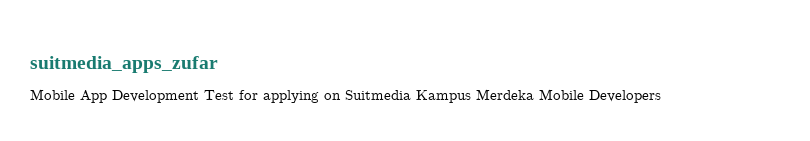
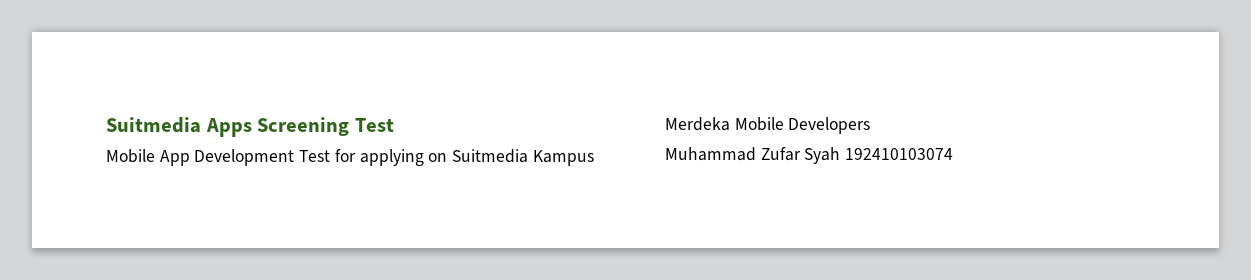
[30,56,218,73] suitmedia_apps_zufar -> [106,117,394,137] Suitmedia Apps Screening Test
(661, 96) none -> [665,147,954,164] // Muhammad Zufar Syah 192410103074

